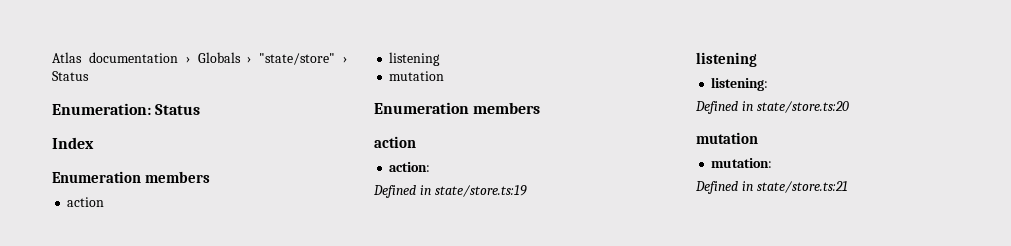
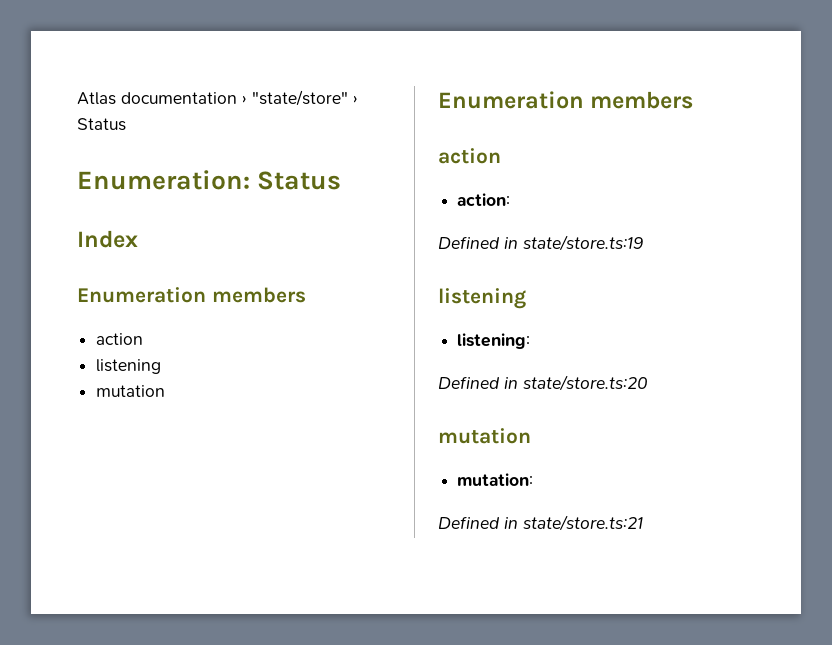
[197,52,252,63] Globals › -> (247, 99) none

